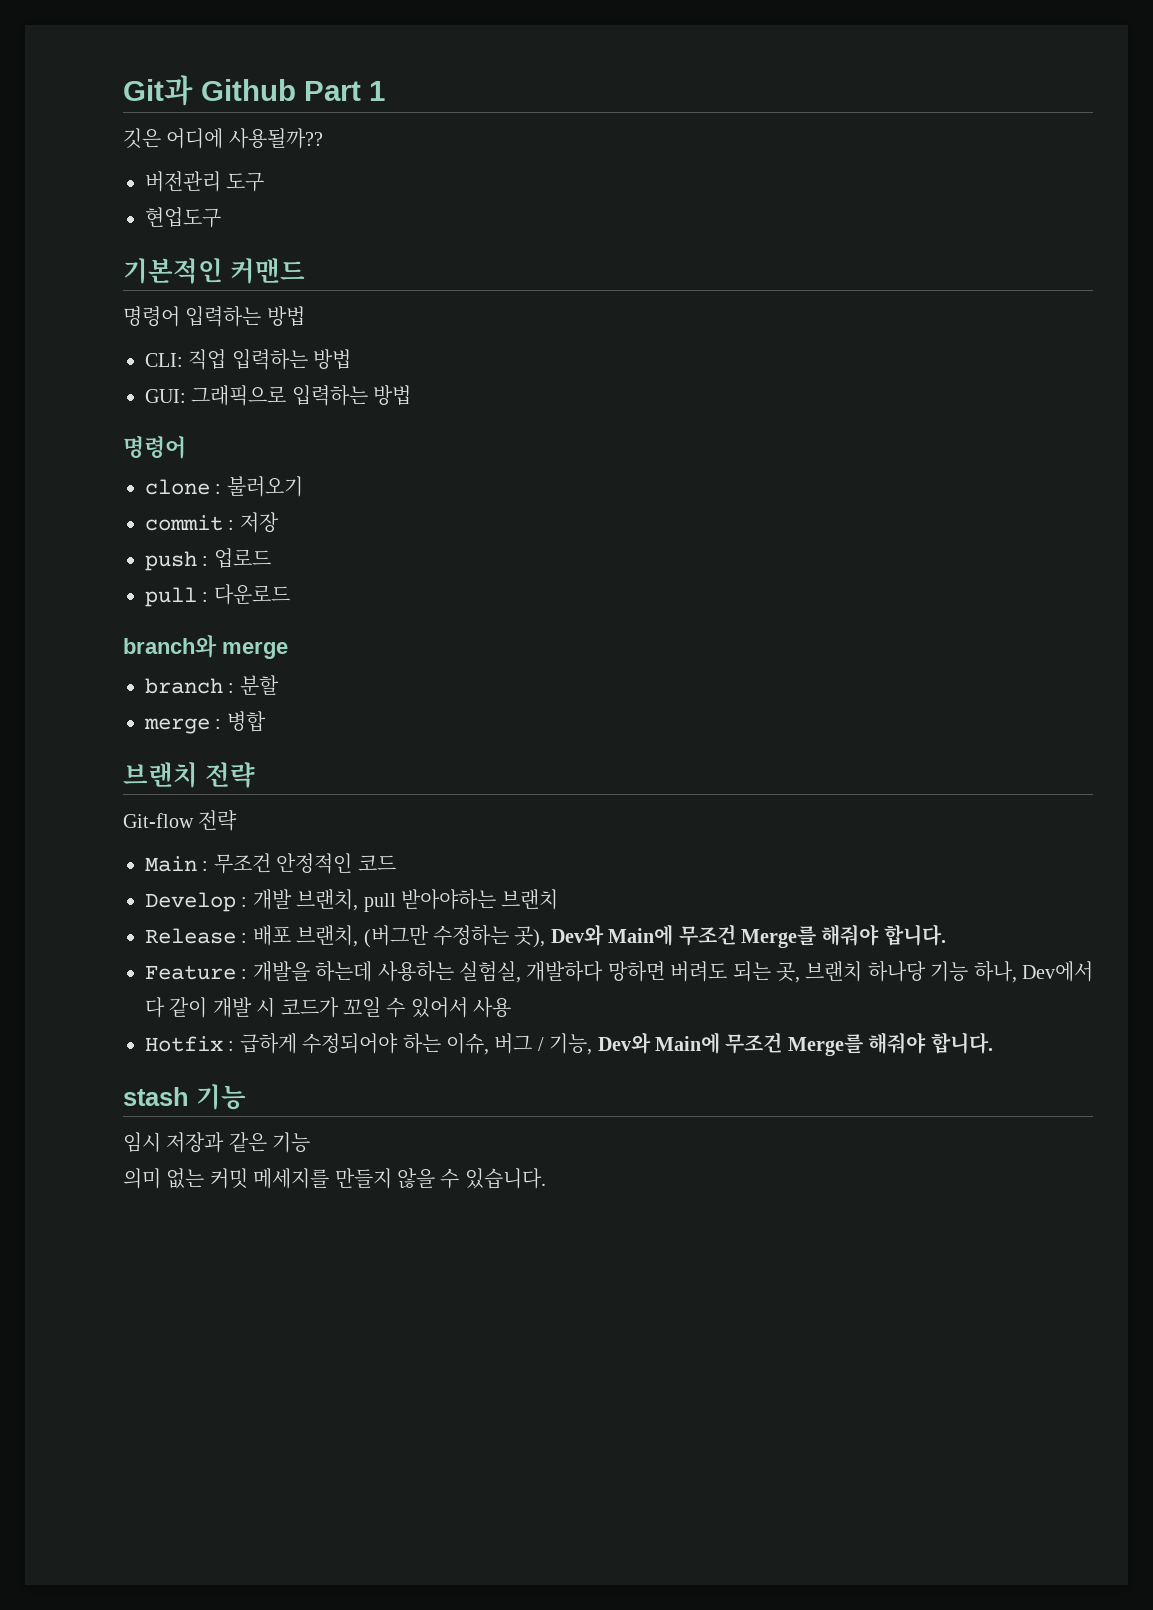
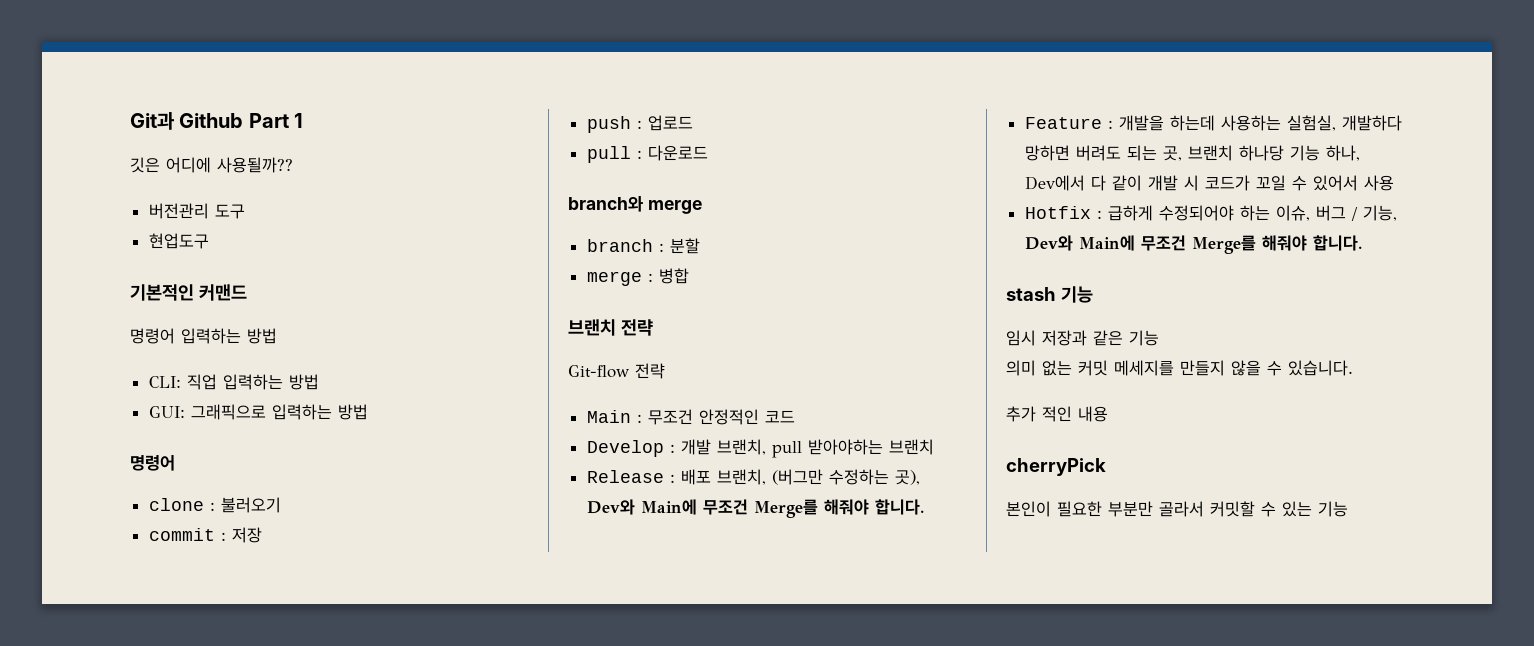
(546, 1178) none -> [1006,406,1108,422] [1006,458,1106,476] [1006,501,1348,517] // 추가 적인 내용 // cherryPick // 본인이 필요한 부분만 골라서 커밋할 수 있는 기능

